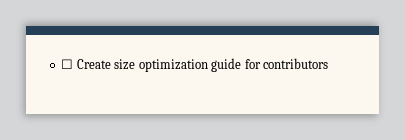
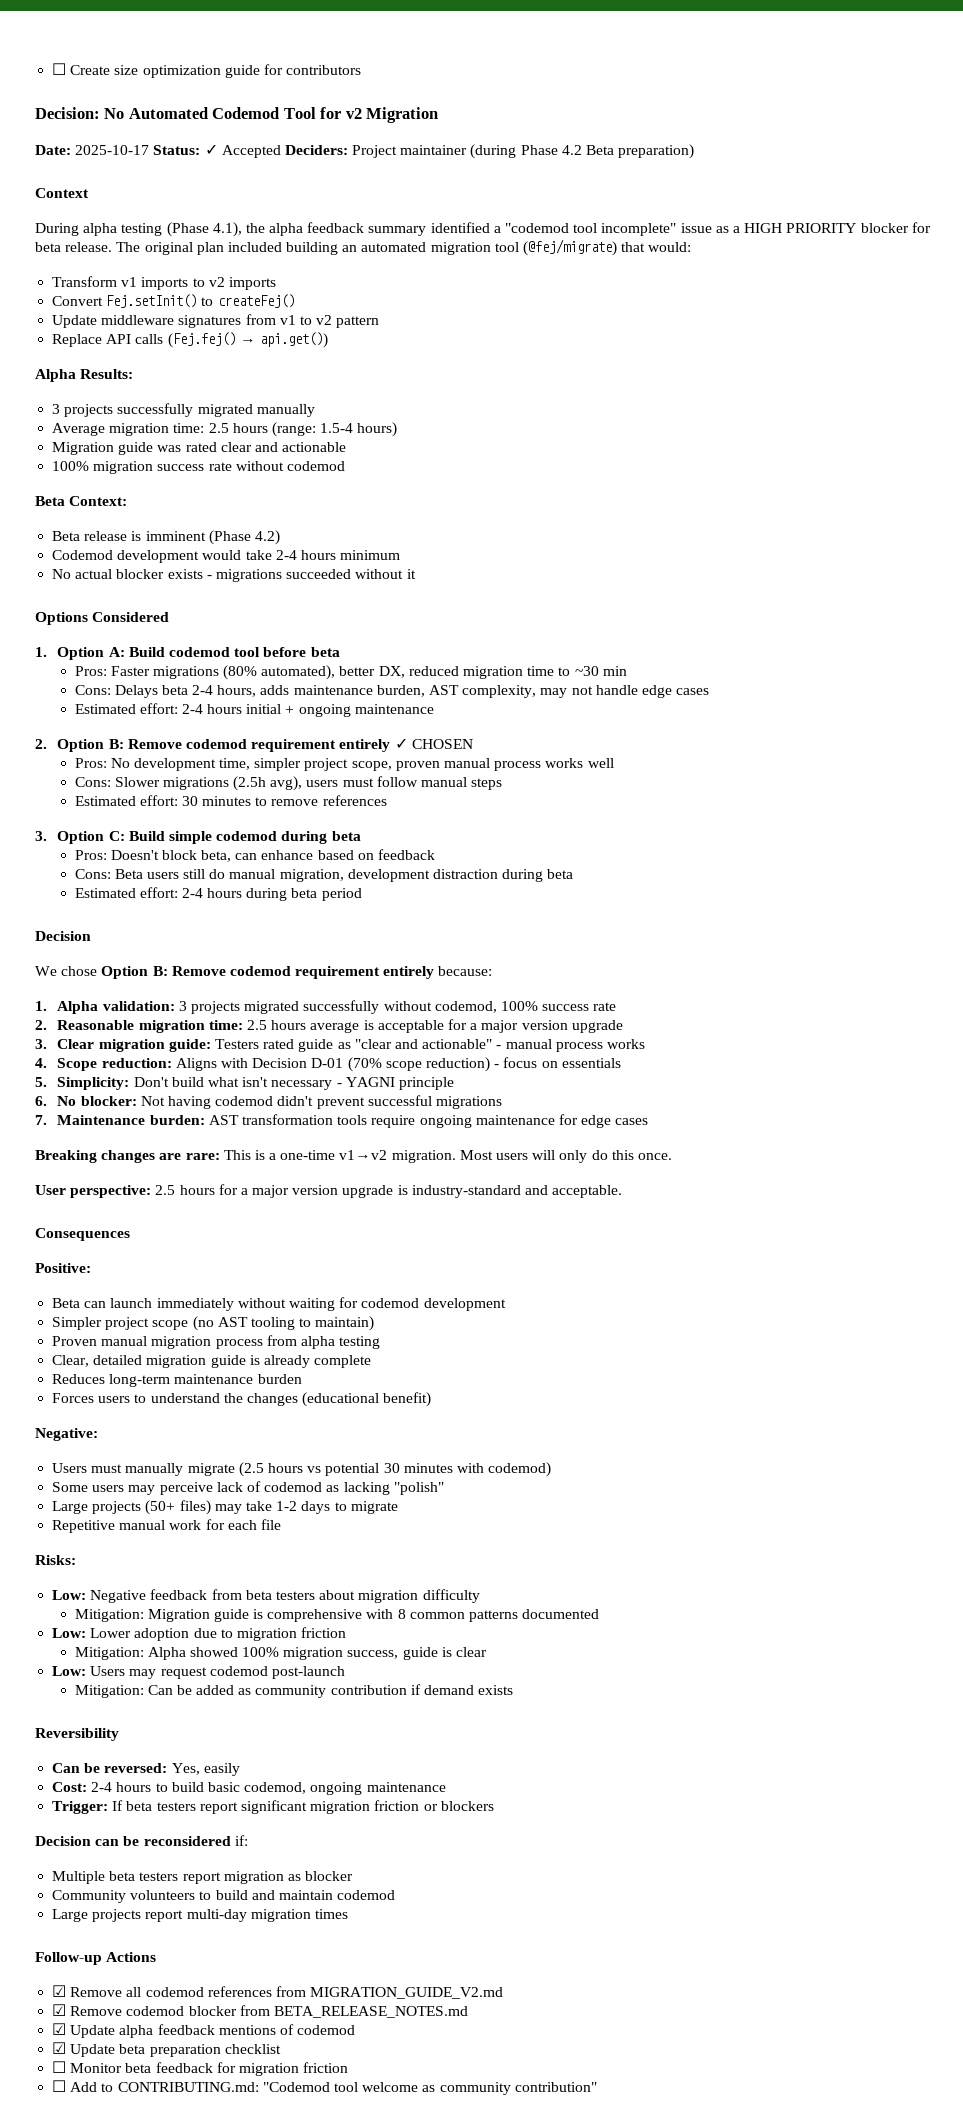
(329, 63) none -> [35,107,439,123] [35,144,695,159] [35,188,89,198] [35,222,931,237] [35,239,692,256] [52,276,276,290] [52,294,295,308] [52,314,380,328] [52,332,328,348] [35,369,134,382] [52,403,315,417] [52,422,398,437] [52,442,347,455] [52,461,345,474] [35,496,128,506] [52,530,280,545] [52,550,401,563] [52,569,416,582] [35,612,170,625] [35,647,340,660] [74,665,627,680] [74,685,710,698] [74,703,434,717] [35,738,473,752] [74,758,614,771] [74,776,503,791] [74,795,387,806] [35,831,361,844] [74,849,435,862] [74,869,574,882] [74,887,362,901] [35,931,91,941] [35,966,493,979] [35,1000,617,1014] [35,1019,623,1033] [35,1039,645,1052] [35,1057,621,1072] [35,1077,454,1090] [35,1095,502,1109] [35,1114,649,1128] [35,1150,672,1163] [35,1184,623,1198] [35,1228,130,1241] [35,1263,91,1273] [52,1297,506,1311] [52,1316,375,1331] [52,1335,381,1349] [52,1355,372,1368] [52,1374,302,1387] [52,1392,432,1407] [35,1428,98,1441] [52,1462,552,1477] [52,1481,444,1495] [52,1500,398,1515] [52,1519,281,1533] [35,1555,76,1565] [52,1589,480,1603] [74,1609,600,1622] [52,1627,347,1641] [74,1647,487,1660] [52,1666,345,1679] [74,1684,514,1698] [35,1728,119,1741] [52,1763,240,1776] [52,1782,446,1795] [52,1800,494,1814] [35,1835,248,1846] [52,1871,354,1884] [52,1890,396,1903] [52,1909,348,1922] [35,1952,157,1965] [52,1985,504,1999] [52,2004,468,2018] [52,2023,356,2038] [52,2042,281,2057] [52,2061,349,2076] [52,2080,597,2095] // Decision: No Automated Codemod Tool for v2 Migration // Date: 2025-10-17 Status: ✓ Accepted Deciders: Project maintainer (during Phase 4.2 Beta preparation) // Context // During alpha testing (Phase 4.1), the alpha feedback summary identified a "codemod tool incomplete" issue as a HIGH PRIORITY blocker for beta release. The original plan included building an automated migration tool (@fej/migrate) that would: // Transform v1 imports to v2 imports // Convert Fej.setInit() to createFej() // Update middleware signatures from v1 to v2 pattern // Replace API calls (Fej.fej() → api.get()) // Alpha Results: // 3 projects successfully migrated manually // Average migration time: 2.5 hours (range: 1.5-4 hours) // Migration guide was rated clear and actionable // 100% migration success rate without codemod // Beta Context: // Beta release is imminent (Phase 4.2) // Codemod development would take 2-4 hours minimum // No actual blocker exists - migrations succeeded without it // Options Considered // 1. Option A: Build codemod tool before beta // Pros: Faster migrations (80% automated), better DX, reduced migration time to ~30 min // Cons: Delays beta 2-4 hours, adds maintenance burden, AST complexity, may not handle edge cases // Estimated effort: 2-4 hours initial + ongoing maintenance // 2. Option B: Remove codemod requirement entirely ✓ CHOSEN // Pros: No development time, simpler project scope, proven manual process works well // Cons: Slower migrations (2.5h avg), users must follow manual steps // Estimated effort: 30 minutes to remove references // 3. Option C: Build simple codemod during beta // Pros: Doesn't block beta, can enhance based on feedback // Cons: Beta users still do manual migration, development distraction during beta // Estimated effort: 2-4 hours during beta period // Decision // We chose Option B: Remove codemod requirement entirely because: // 1. Alpha validation: 3 projects migrated successfully without codemod, 100% success rate // 2. Reasonable migration time: 2.5 hours average is acceptable for a major version upgrade // 3. Clear migration guide: Testers rated guide as "clear and actionable" - manual process works // 4. Scope reduction: Aligns with Decision D-01 (70% scope reduction) - focus on essentials // 5. Simplicity: Don't build what isn't necessary - YAGNI principle // 6. No blocker: Not having codemod didn't prevent successful migrations // 7. Maintenance burden: AST transformation tools require ongoing maintenance for edge cases // Breaking changes are rare: This is a one-time v1→v2 migration. Most users will only do this once. // User perspective: 2.5 hours for a major version upgrade is industry-standard and acceptable. // Consequences // Positive: // Beta can launch immediately without waiting for codemod development // Simpler project scope (no AST tooling to maintain) // Proven manual migration process from alpha testing // Clear, detailed migration guide is already complete // Reduces long-term maintenance burden // Forces users to understand the changes (educational benefit) // Negative: // Users must manually migrate (2.5 hours vs potential 30 minutes with codemod) // Some users may perceive lack of codemod as lacking "polish" // Large projects (50+ files) may take 1-2 days to migrate // Repetitive manual work for each file // Risks: // Low: Negative feedback from beta testers about migration difficulty // Mitigation: Migration guide is comprehensive with 8 common patterns documented // Low: Lower adoption due to migration friction // Mitigation: Alpha showed 100% migration success, guide is clear // Low: Users may request codemod post-launch // Mitigation: Can be added as community contribution if demand exists // Reversibility // Can be reversed: Yes, easily // Cost: 2-4 hours to build basic codemod, ongoing maintenance // Trigger: If beta testers report significant migration friction or blockers // Decision can be reconsidered if: // Multiple beta testers report migration as blocker // Community volunteers to build and maintain codemod // Large projects report multi-day migration times // Follow-up Actions // ☑ Remove all codemod references from MIGRATION_GUIDE_V2.md // ☑ Remove codemod blocker from BETA_RELEASE_NOTES.md // ☑ Update alpha feedback mentions of codemod // ☑ Update beta preparation checklist // ☐ Monitor beta feedback for migration friction // ☐ Add to CONTRIBUTING.md: "Codemod tool welcome as community contribution"

